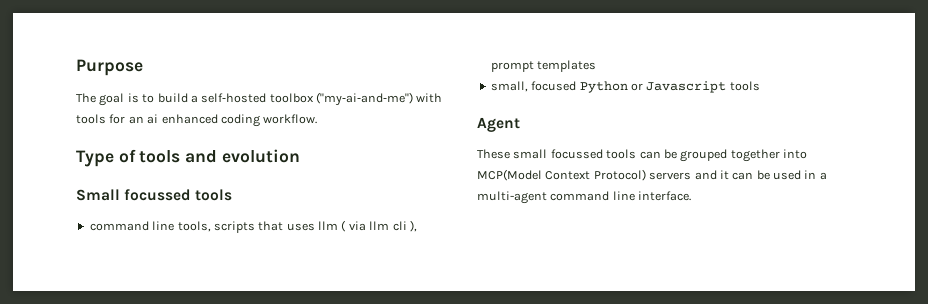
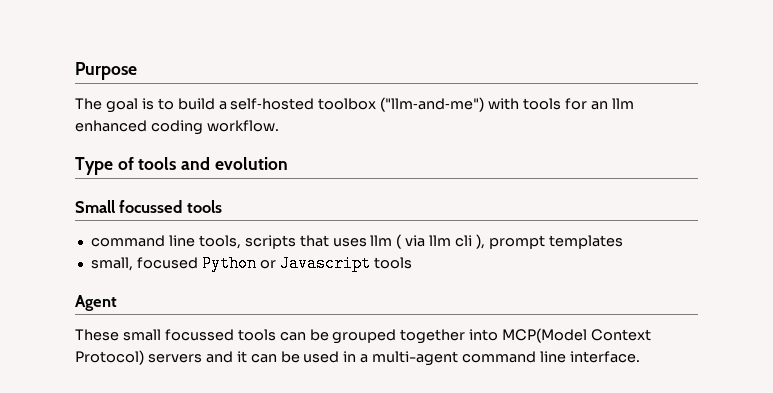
[316,92,413,106] ("my‑ai‑and‑me") -> [380,97,485,112] ("llm‑and‑me")
[147,114,159,124] ai -> [611,98,634,109] llm

